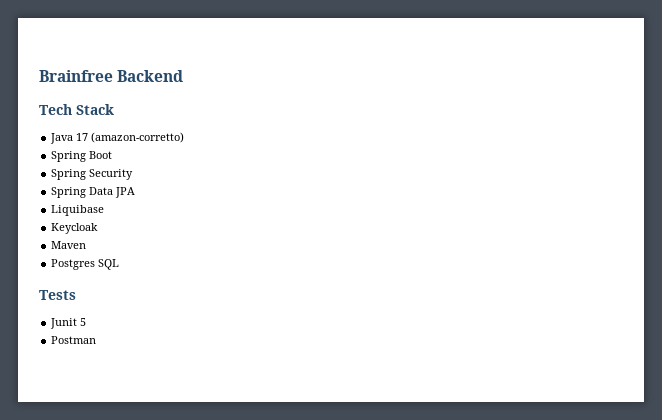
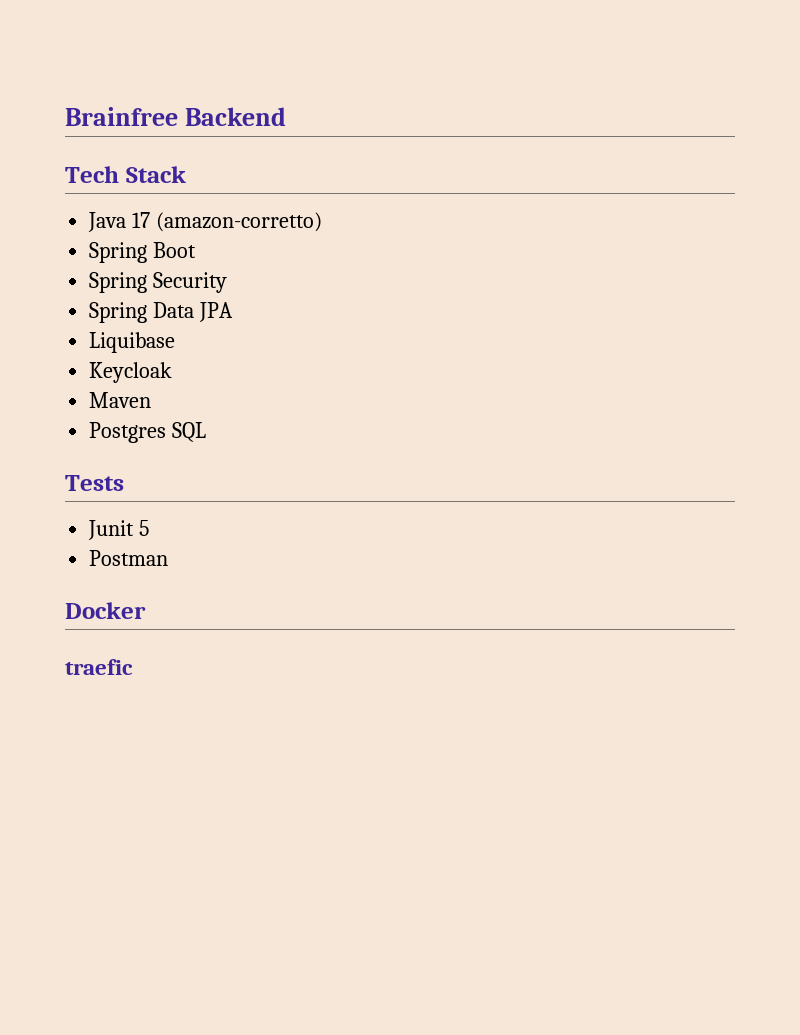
(97, 340) none -> [65,602,146,619] [65,659,133,675] // Docker // traefic

